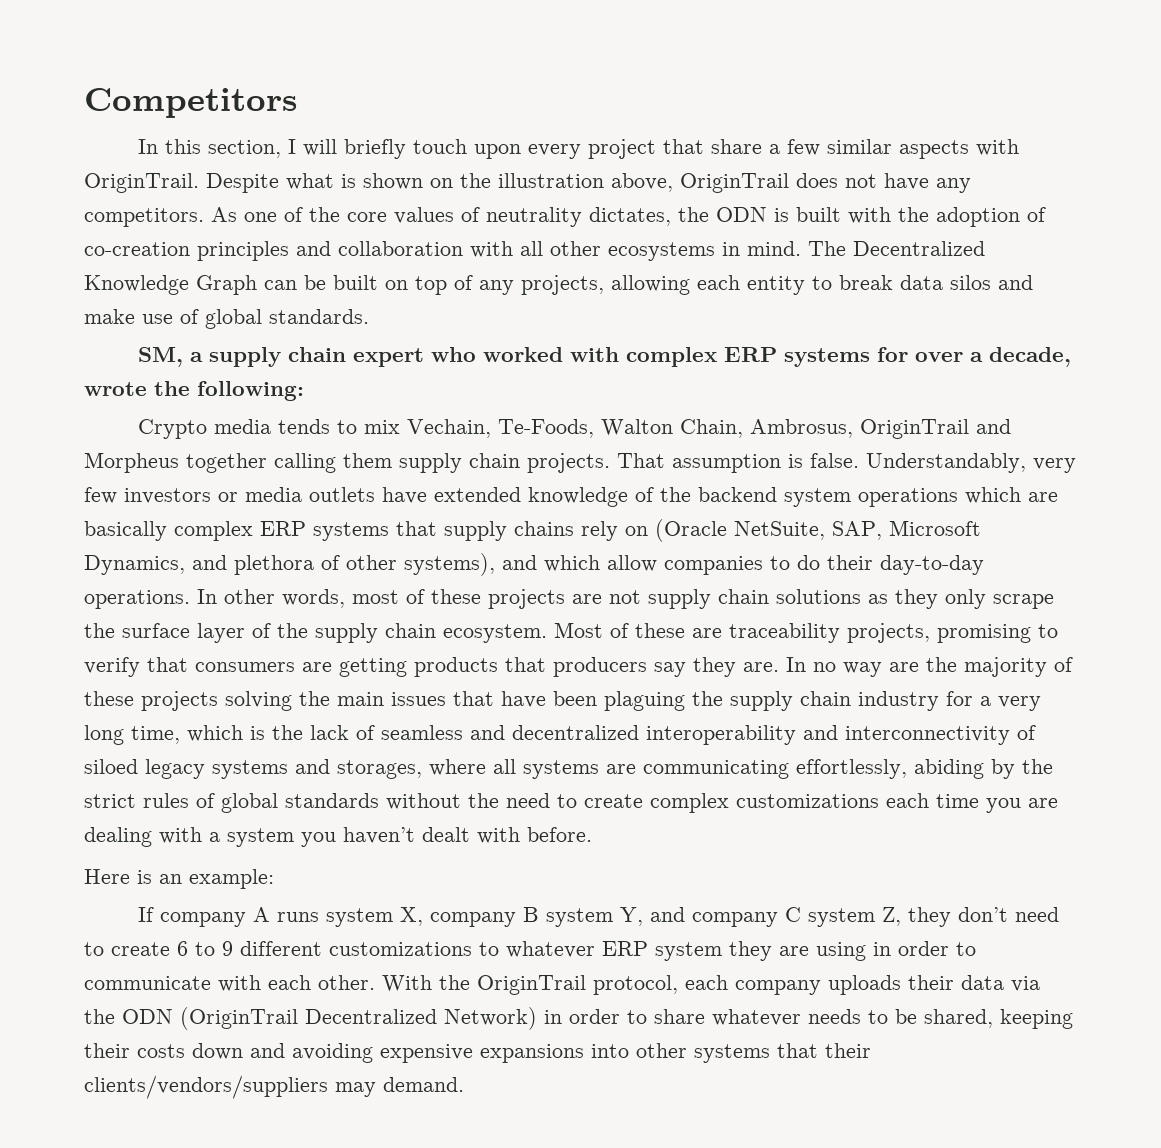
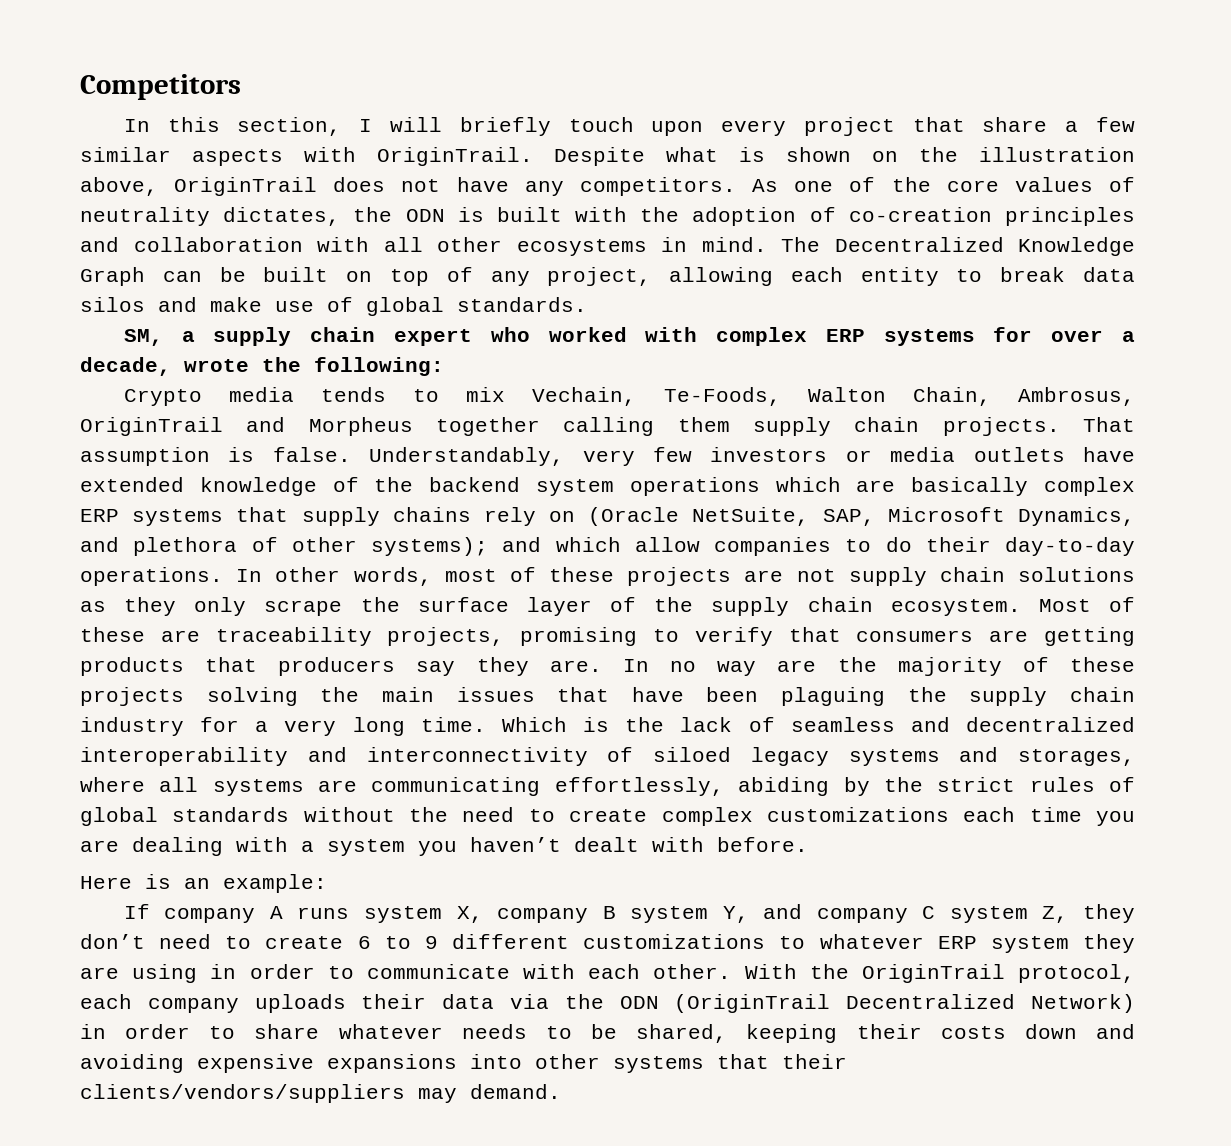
[521,275,604,295] projects, -> [547,267,652,286] project,
[404,553,495,576] systems), -> [371,537,488,556] systems);
[131,725,243,744] time, which -> [420,717,567,732] time. Which

